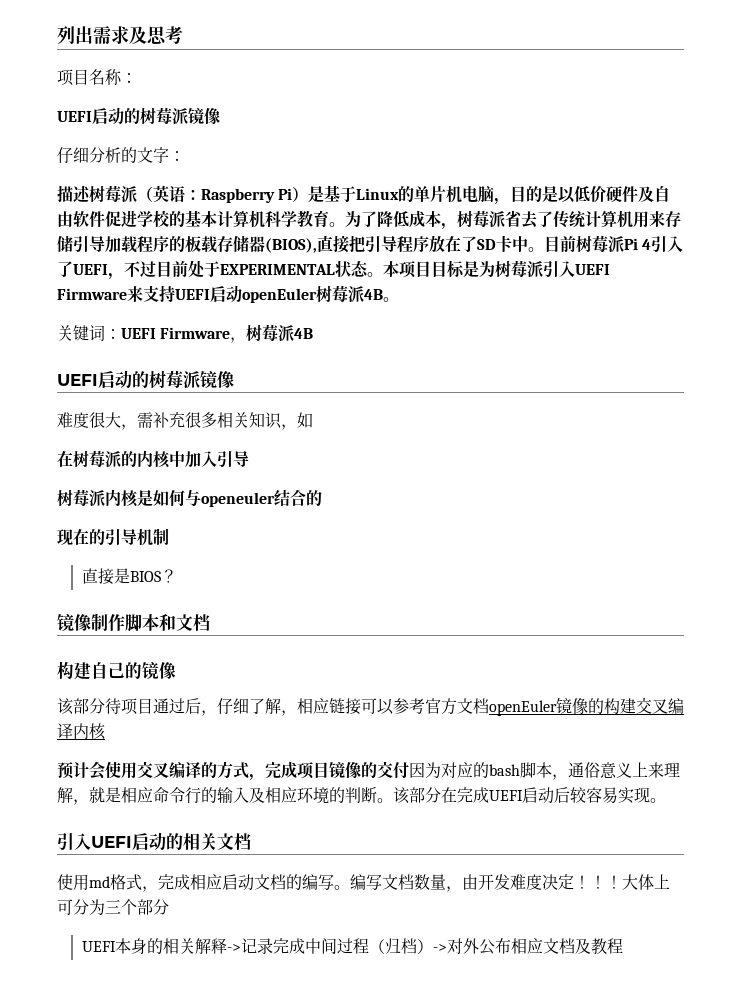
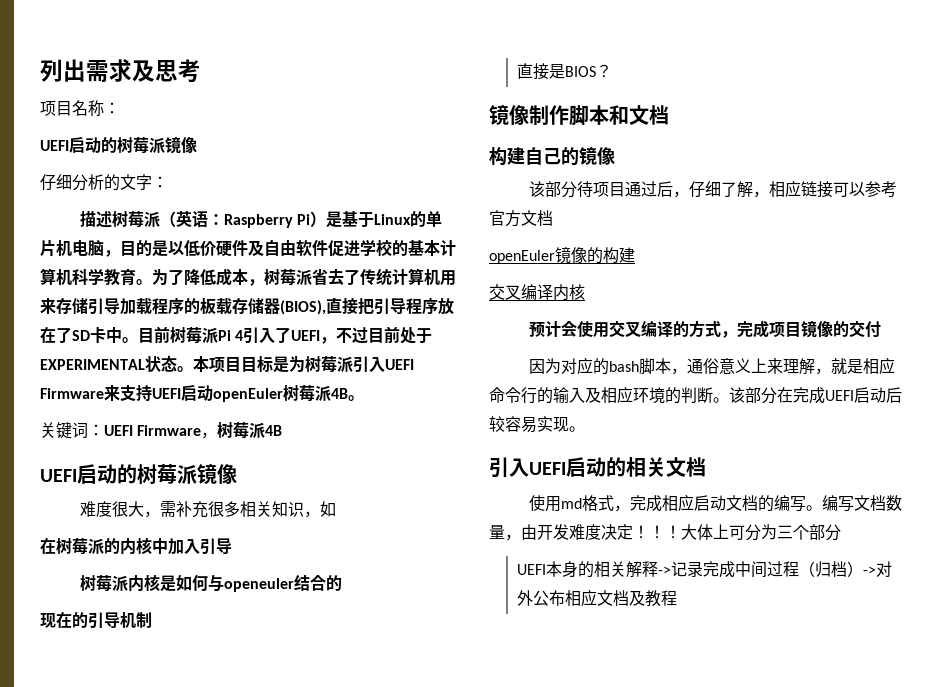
(489, 706) none -> (553, 218) //
(636, 706) none -> (635, 255) //
(409, 770) none -> (881, 329) //

